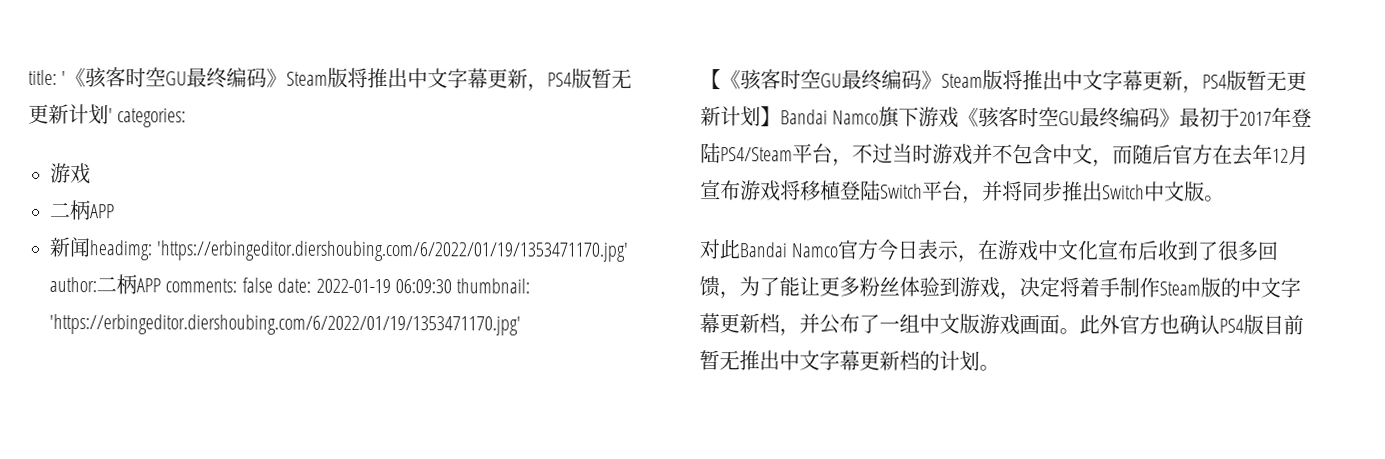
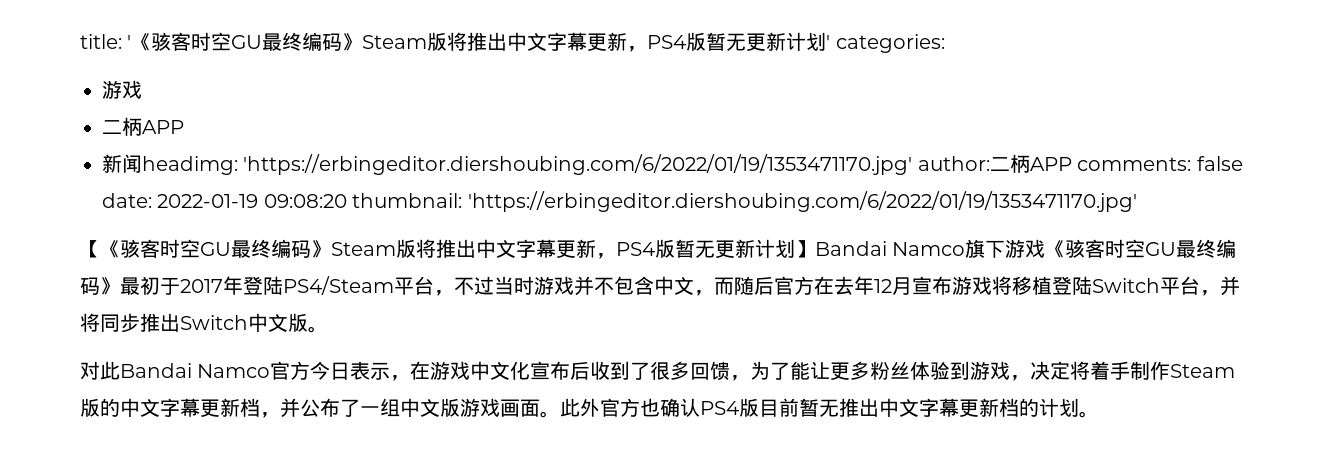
[395,279,452,294] 06:09:30 -> [263,194,347,208] 09:08:20

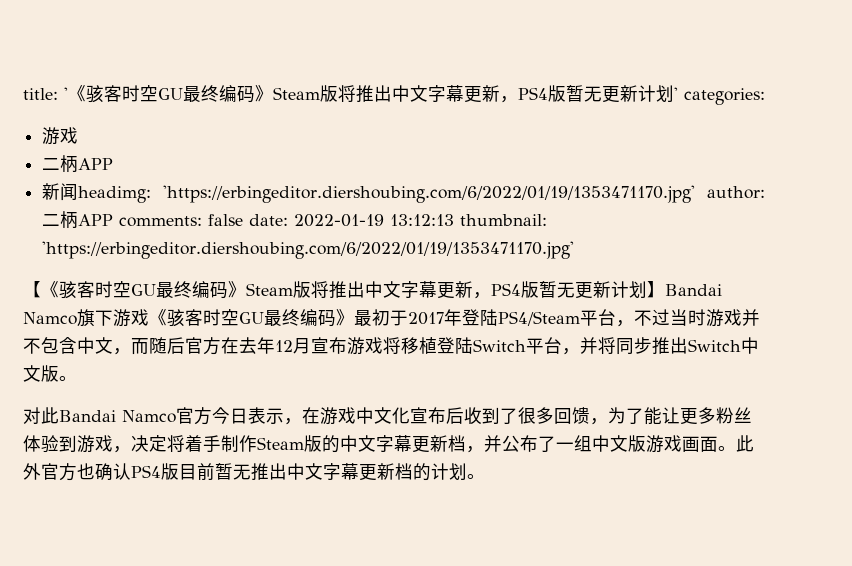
[263,194,347,208] 09:08:20 -> [390,214,455,226] 13:12:13

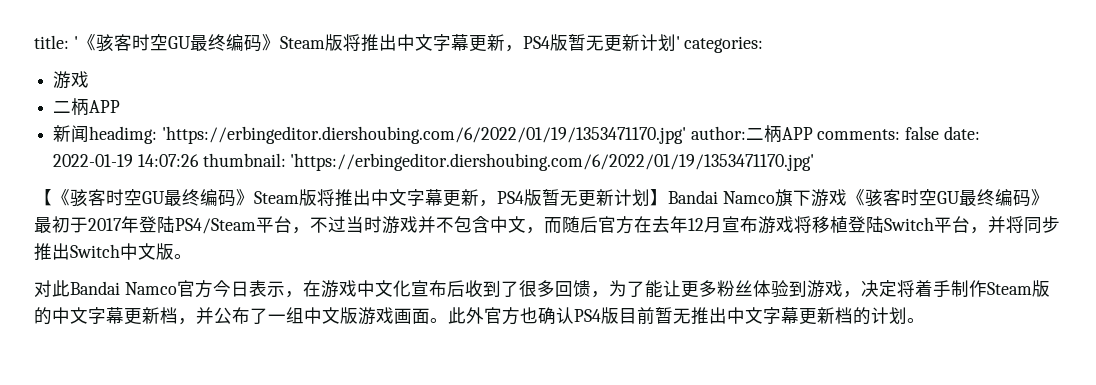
[390,214,455,226] 13:12:13 -> [137,154,199,167] 14:07:26

